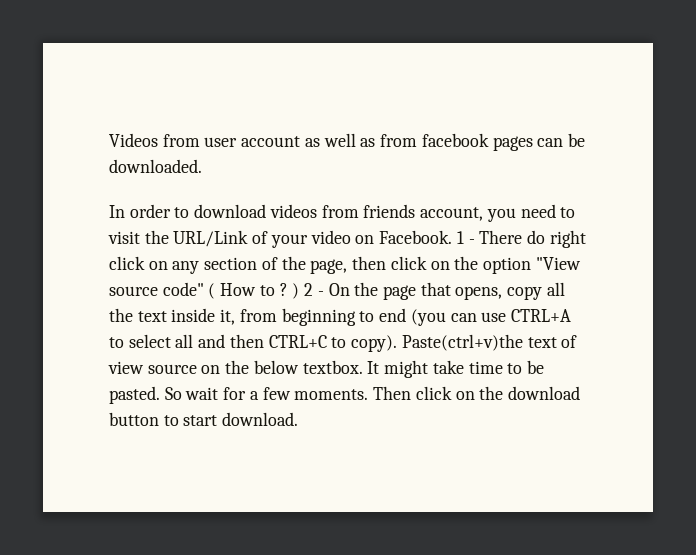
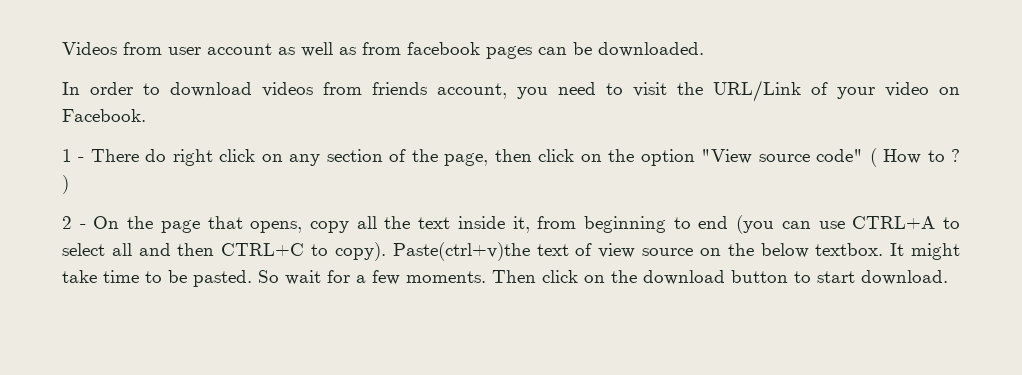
(453, 237) none -> (146, 115) //
(300, 291) none -> (69, 184) //

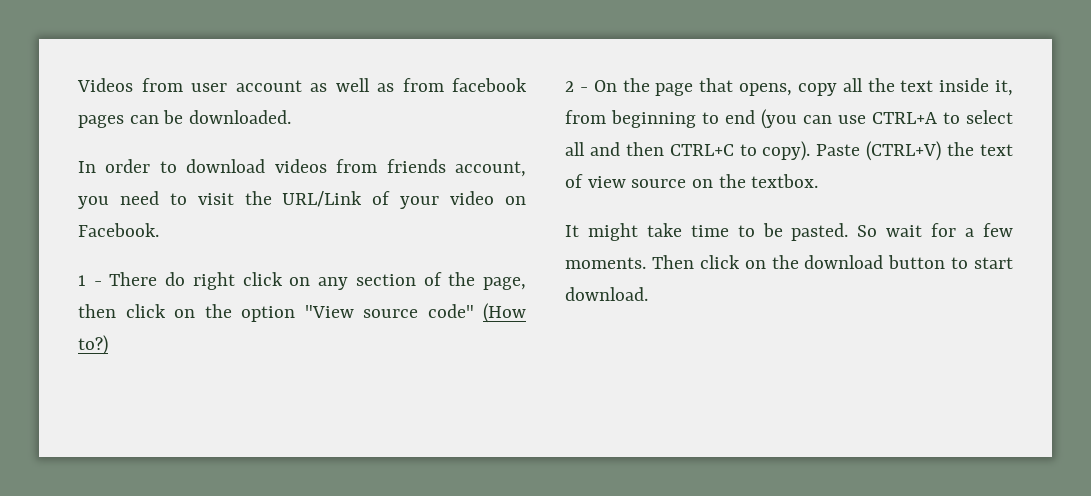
[869,148,961,167] [62,175,69,194] ( How to ? ) -> [483,303,526,323] [78,335,108,355] (How to?)
[392,242,530,261] Paste(ctrl+v)the -> [816,141,975,161] Paste (CTRL+V) the
[760,243,809,258] below -> (746, 181) none
(884, 249) none -> (819, 181) //

